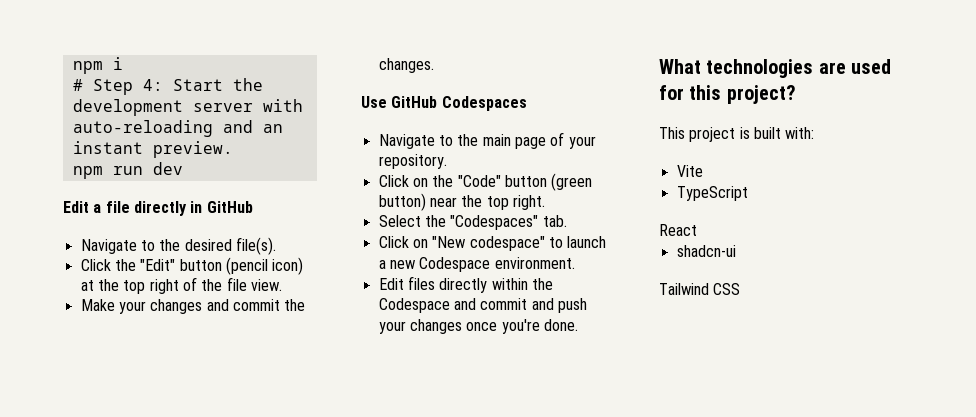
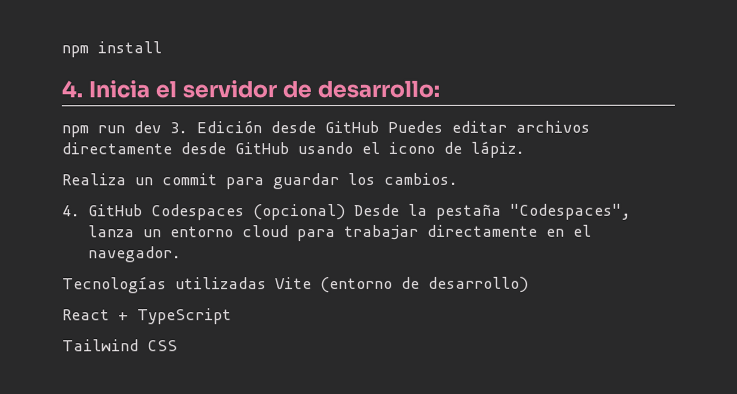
[72,57,123,74] [72,78,263,95] [72,99,303,116] [72,120,283,137] [72,141,233,158] [72,162,183,179] [63,201,253,216] [80,237,276,255] [80,257,304,275] [80,277,282,294] [80,299,306,314] [378,58,434,73] [361,96,527,111] [378,132,596,149] [378,154,447,169] [378,173,593,191] [378,193,545,211] [378,215,567,230] [378,236,607,251] [378,257,575,272] [378,276,553,293] [378,298,587,313] [378,319,578,334] [659,59,892,78] [659,85,796,104] [659,127,815,142] [676,165,703,177] [676,186,748,201] npm i // # Step 4: Start the development server with auto-reloading and an instant preview. // npm run dev // Edit a file directly in GitHub // Navigate to the desired file(s). // Click the "Edit" button (pencil icon) at the top right of the file view. // Make your changes and commit the changes. // Use GitHub Codespaces // Navigate to the main page of your repository. // Click on the "Code" button (green button) near the top right. // Select the "Codespaces" tab. // Click on "New codespace" to launch a new Codespace environment. // Edit files directly within the Codespace and commit and push your changes once you're done. // What technologies are used for this project? // This project is built with: // Vite // TypeScript -> [61,41,162,58] [61,79,440,99] [61,120,590,138] [61,140,525,158] [61,172,458,190] [62,203,633,221] [88,224,593,242] [88,246,183,263] [62,276,529,294] npm install // 4. Inicia el servidor de desarrollo: // npm run dev 3. Edición desde GitHub Puedes editar archivos directamente desde GitHub usando el icono de lápiz. // Realiza un commit para guardar los cambios. // 4. GitHub Codespaces (opcional) Desde la pestaña "Codespaces", lanza un entorno cloud para trabajar directamente en el navegador. // Tecnologías utilizadas Vite (entorno de desarrollo)
[676,245,736,257] // shadcn-ui -> [118,308,232,325] + TypeScript

